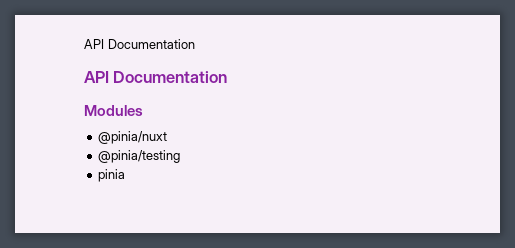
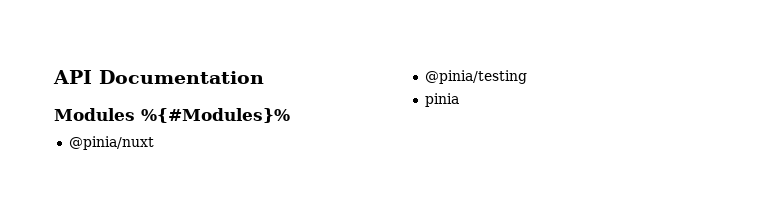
[84,39,195,49] [84,71,228,83] API Documentation // API Documentation -> [53,70,264,84] API Documentation
(143, 110) none -> [141,108,290,123] %{#Modules}%

